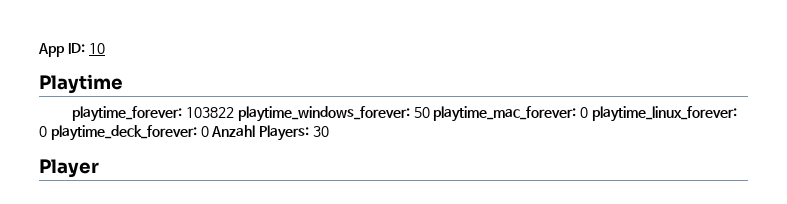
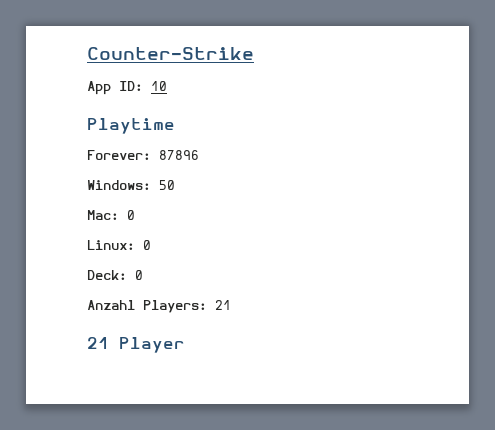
(38, 50) none -> [87,47,254,60] Counter-Strike //
[72,106,410,122] playtime_forever: 103822 playtime_windows_forever: -> [87,150,199,160] [87,180,151,190] Forever: 87896 // Windows:
[433,106,737,122] [39,125,209,141] playtime_mac_forever: 0 playtime_linux_forever: 0 playtime_deck_forever: 0 -> [87,210,135,220] [87,240,151,250] [87,270,143,280] // Mac: 0 // Linux: 0 // Deck: 0 //
[312,126,329,137] 30 // -> [215,300,231,310] [87,337,109,349] 21 // 21

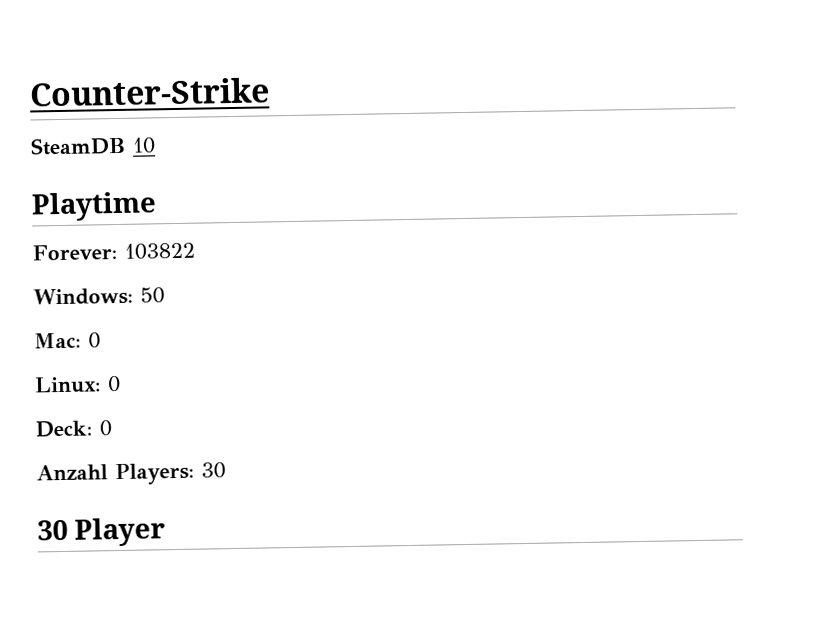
[87,81,143,95] App ID: -> [30,136,126,156] SteamDB
[159,150,199,160] 87896 -> [124,242,195,260] 103822
[215,300,231,310] [87,337,109,349] 21 // 21 -> [201,462,226,479] [37,519,68,541] 30 // 30

